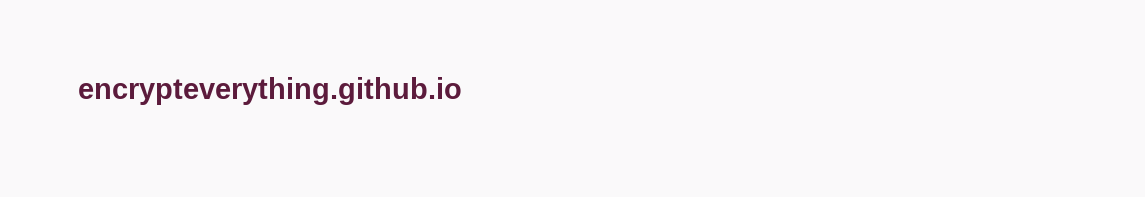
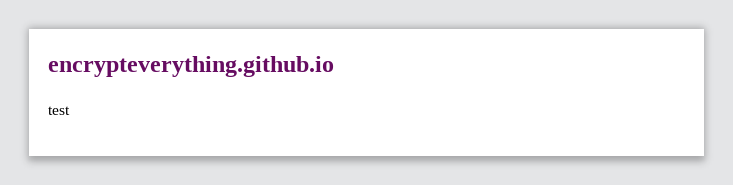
(462, 91) none -> [48,106,70,115] // test

